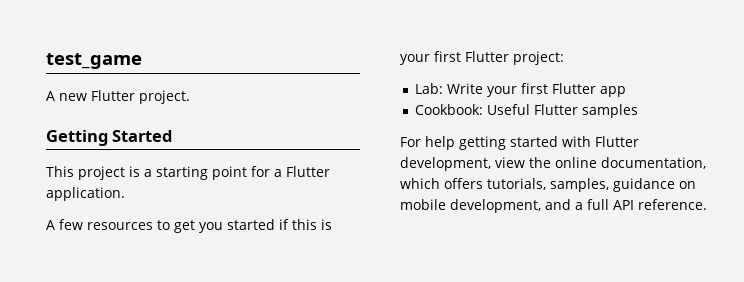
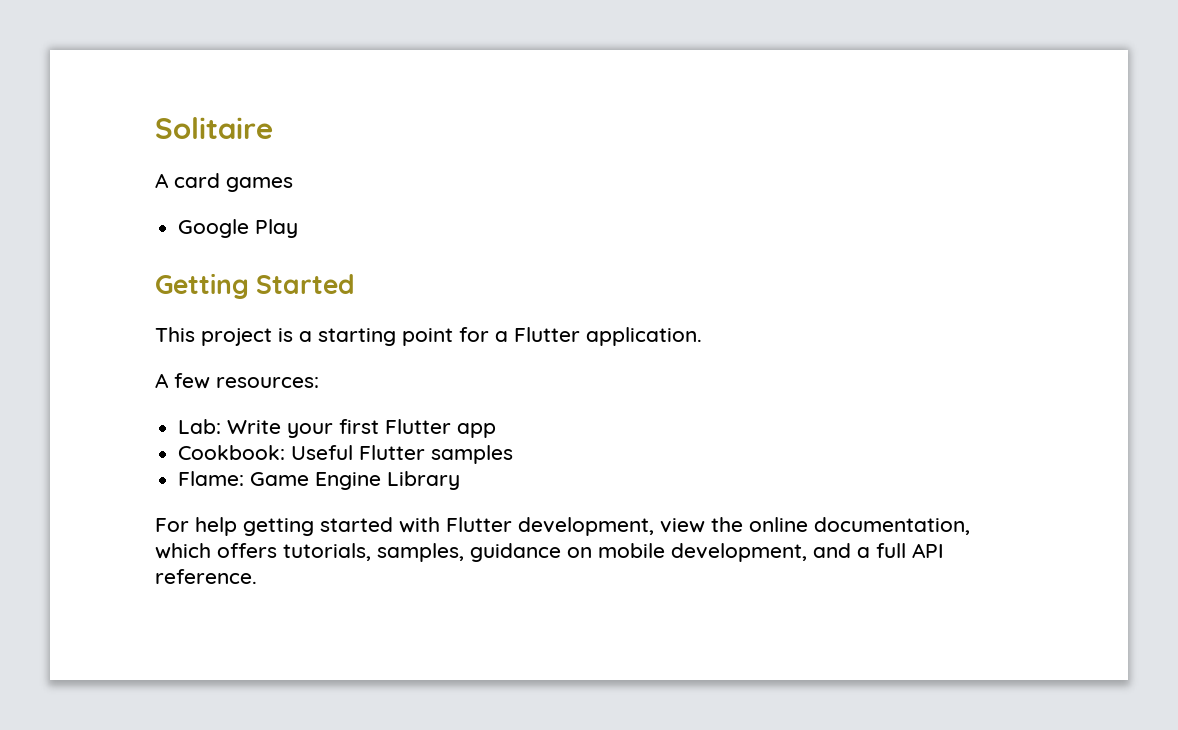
[46,53,142,69] [46,90,190,104] test_game // A new Flutter project. -> [155,117,273,139] [155,173,293,192] [178,219,299,238] Solitaire // A card games // Google Play
[87,219,332,233] [400,51,564,65] resources to get you started if this is your first Flutter project: -> [216,377,319,388] resources:
(638, 111) none -> [178,471,461,490] // Flame: Game Engine Library

